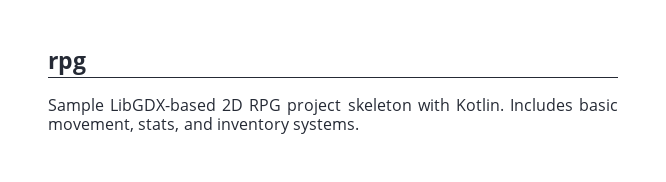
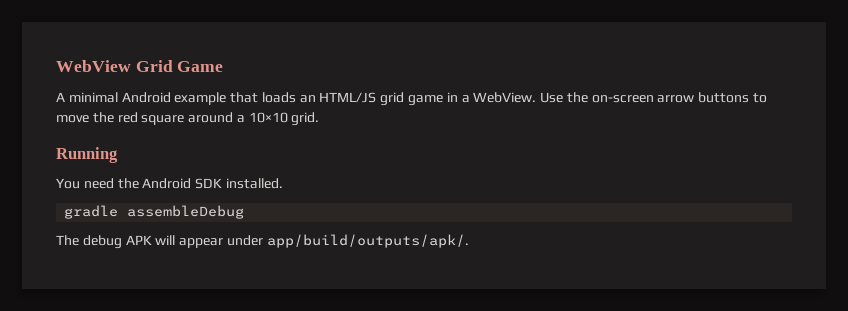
[48,56,86,75] [48,98,618,115] [48,117,360,134] rpg // Sample LibGDX-based 2D RPG project skeleton with Kotlin. Includes basic movement, stats, and inventory systems. -> [56,60,224,72] [56,92,768,106] [56,112,320,126] [56,147,118,163] [56,178,283,189] [64,205,245,219] [56,234,469,249] WebView Grid Game // A minimal Android example that loads an HTML/JS grid game in a WebView. Use the on-screen arrow buttons to move the red square around a 10×10 grid. // Running // You need the Android SDK installed. // gradle assembleDebug // The debug APK will appear under app/build/outputs/apk/.

